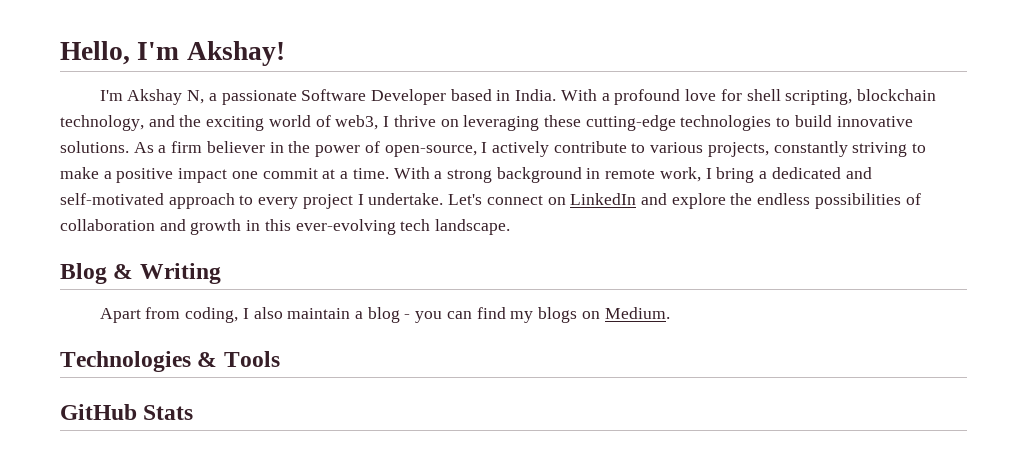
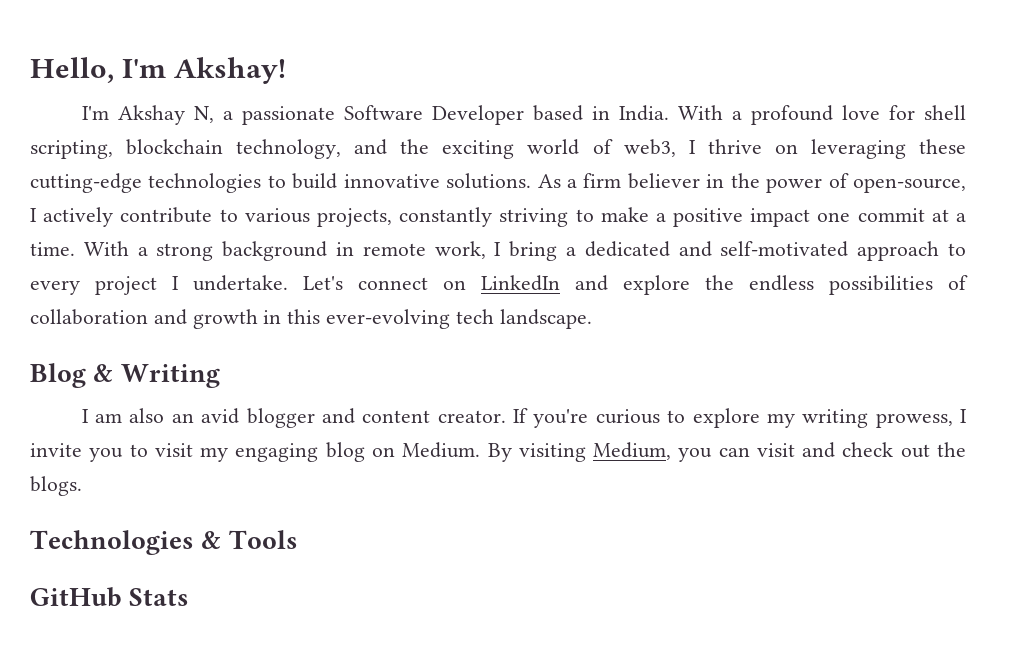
[99,307,670,323] Apart from coding, I also maintain a blog - you can find my blogs on Medium. -> [81,408,968,428] [30,442,967,462] [30,476,82,496] I am also an avid blogger and content creator. If you're curious to explore my writing prowess, I invite you to visit my engaging blog on Medium. By visiting Medium, you can visit and check out the blogs.

